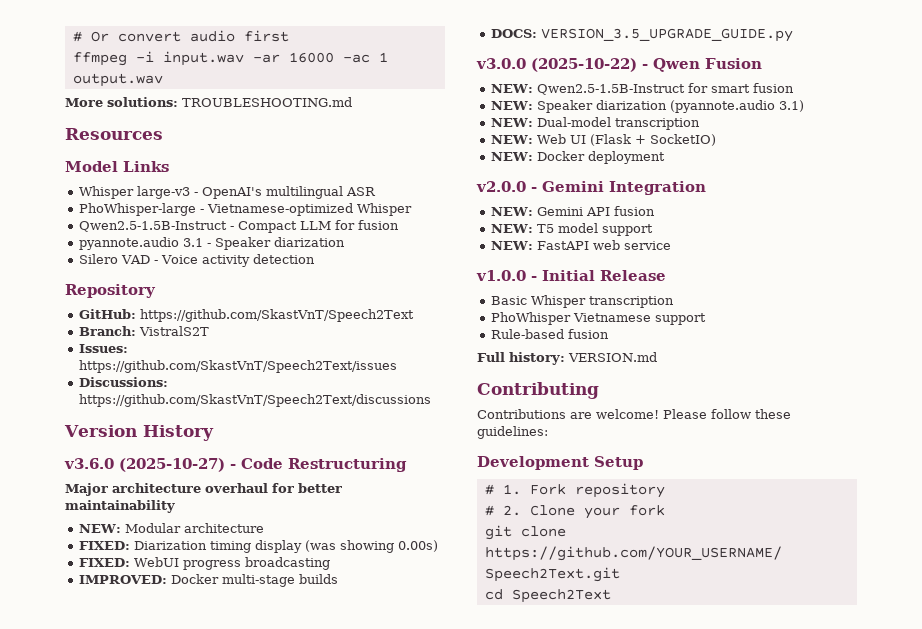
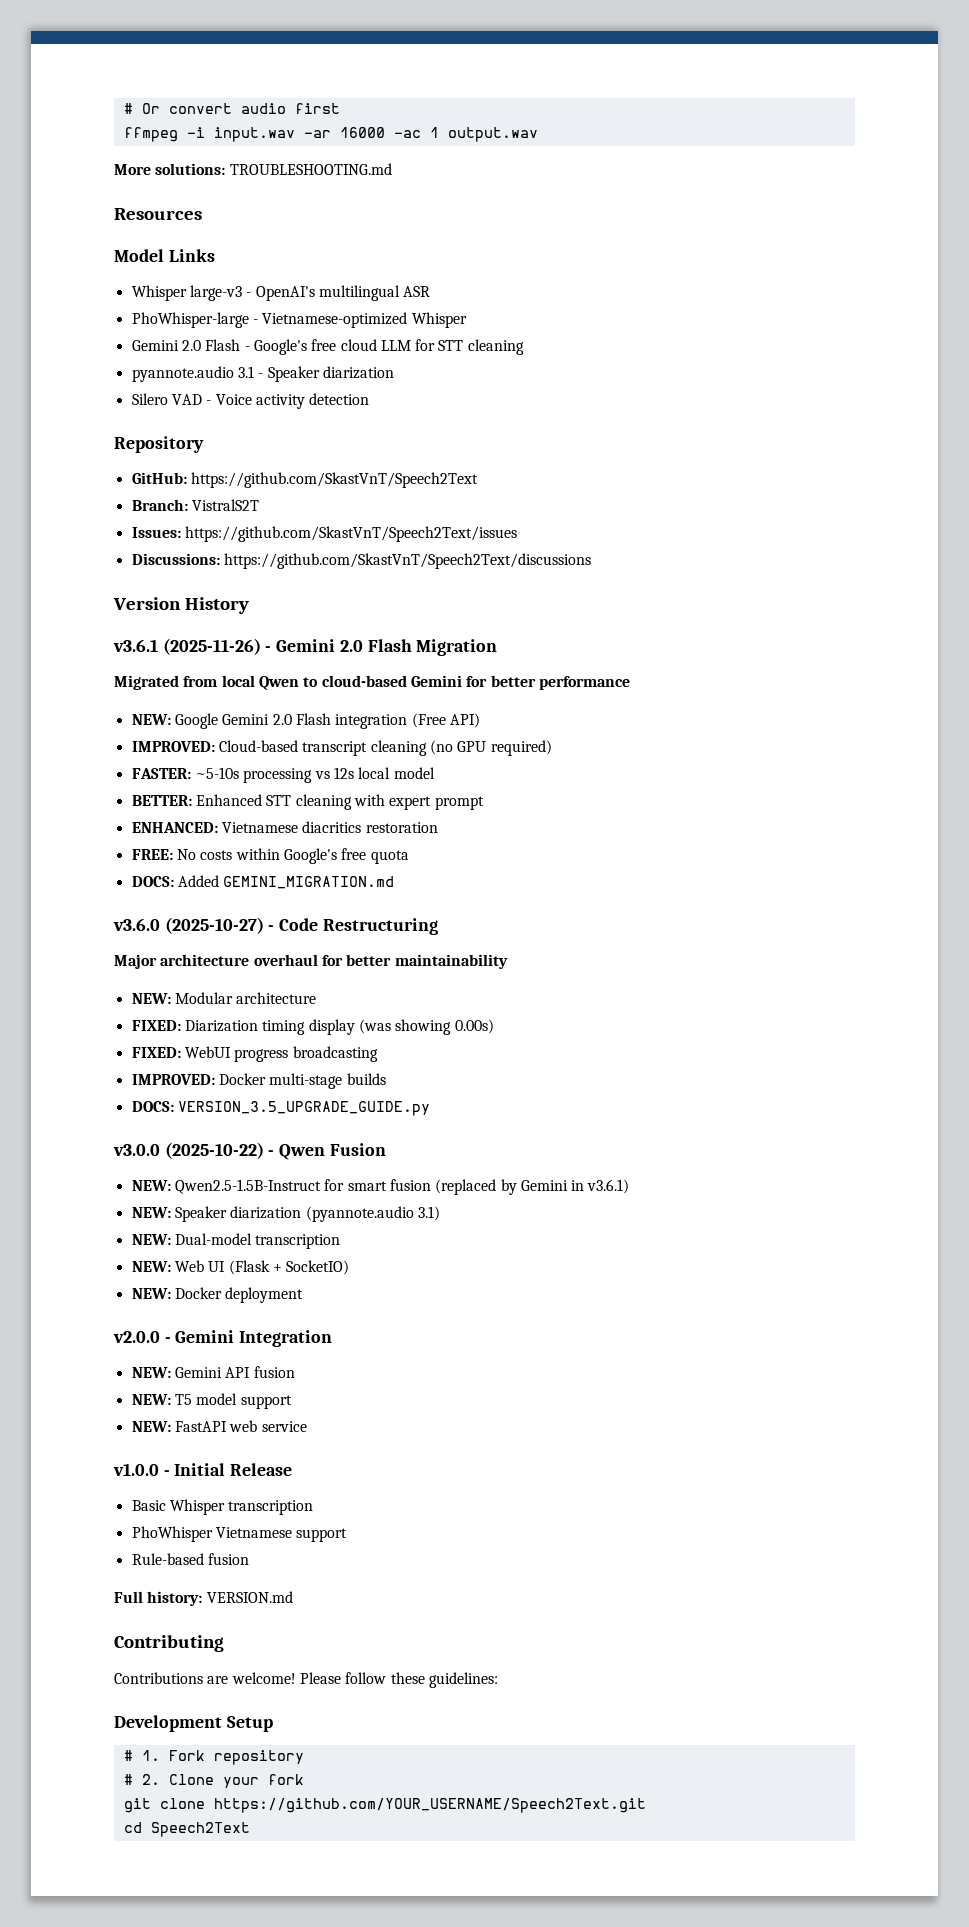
[78,220,399,233] Qwen2.5-1.5B-Instruct - Compact LLM for fusion -> [131,339,524,355] Gemini 2.0 Flash - Google's free cloud LLM for STT cleaning
(214, 433) none -> [113,638,498,656] [114,675,630,690] [131,713,480,729] [131,740,552,756] [131,767,435,783] [131,794,484,810] [131,821,438,833] [131,848,409,864] [131,875,395,889] // v3.6.1 (2025-11-26) - Gemini 2.0 Flash Migration // Migrated from local Qwen to cloud-based Gemini for better performance // NEW: Google Gemini 2.0 Flash integration (Free API) // IMPROVED: Cloud-based transcript cleaning (no GPU required) // FASTER: ~5-10s processing vs 12s local model // BETTER: Enhanced STT cleaning with expert prompt // ENHANCED: Vietnamese diacritics restoration // FREE: No costs within Google's free quota // DOCS: Added GEMINI_MIGRATION.md
(794, 88) none -> [435,1179,630,1195] (replaced by Gemini in v3.6.1)

